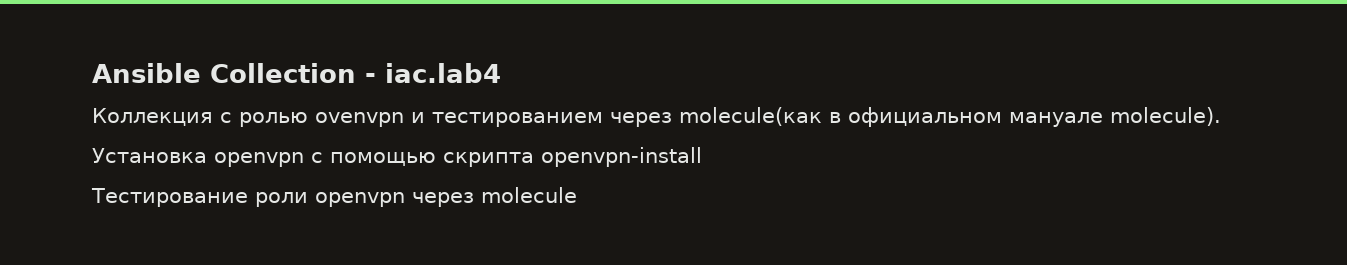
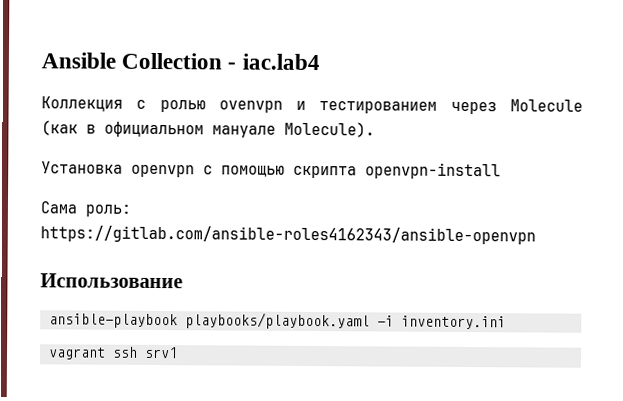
[679,107,822,126] molecule(как -> [509,99,583,112] [41,120,78,136] Molecule (как
[1110,107,1221,126] molecule). -> [284,121,375,138] Molecule).
[91,187,577,207] Тестирование роли openvpn через molecule -> [40,201,131,217] [40,225,536,245] [40,273,183,289] [48,312,506,330] [47,346,178,360] Сама роль: https://gitlab.com/ansible-roles4162343/ansible-openvpn // Использование // ansible-playbook playbooks/playbook.yaml -i inventory.ini // vagrant ssh srv1

